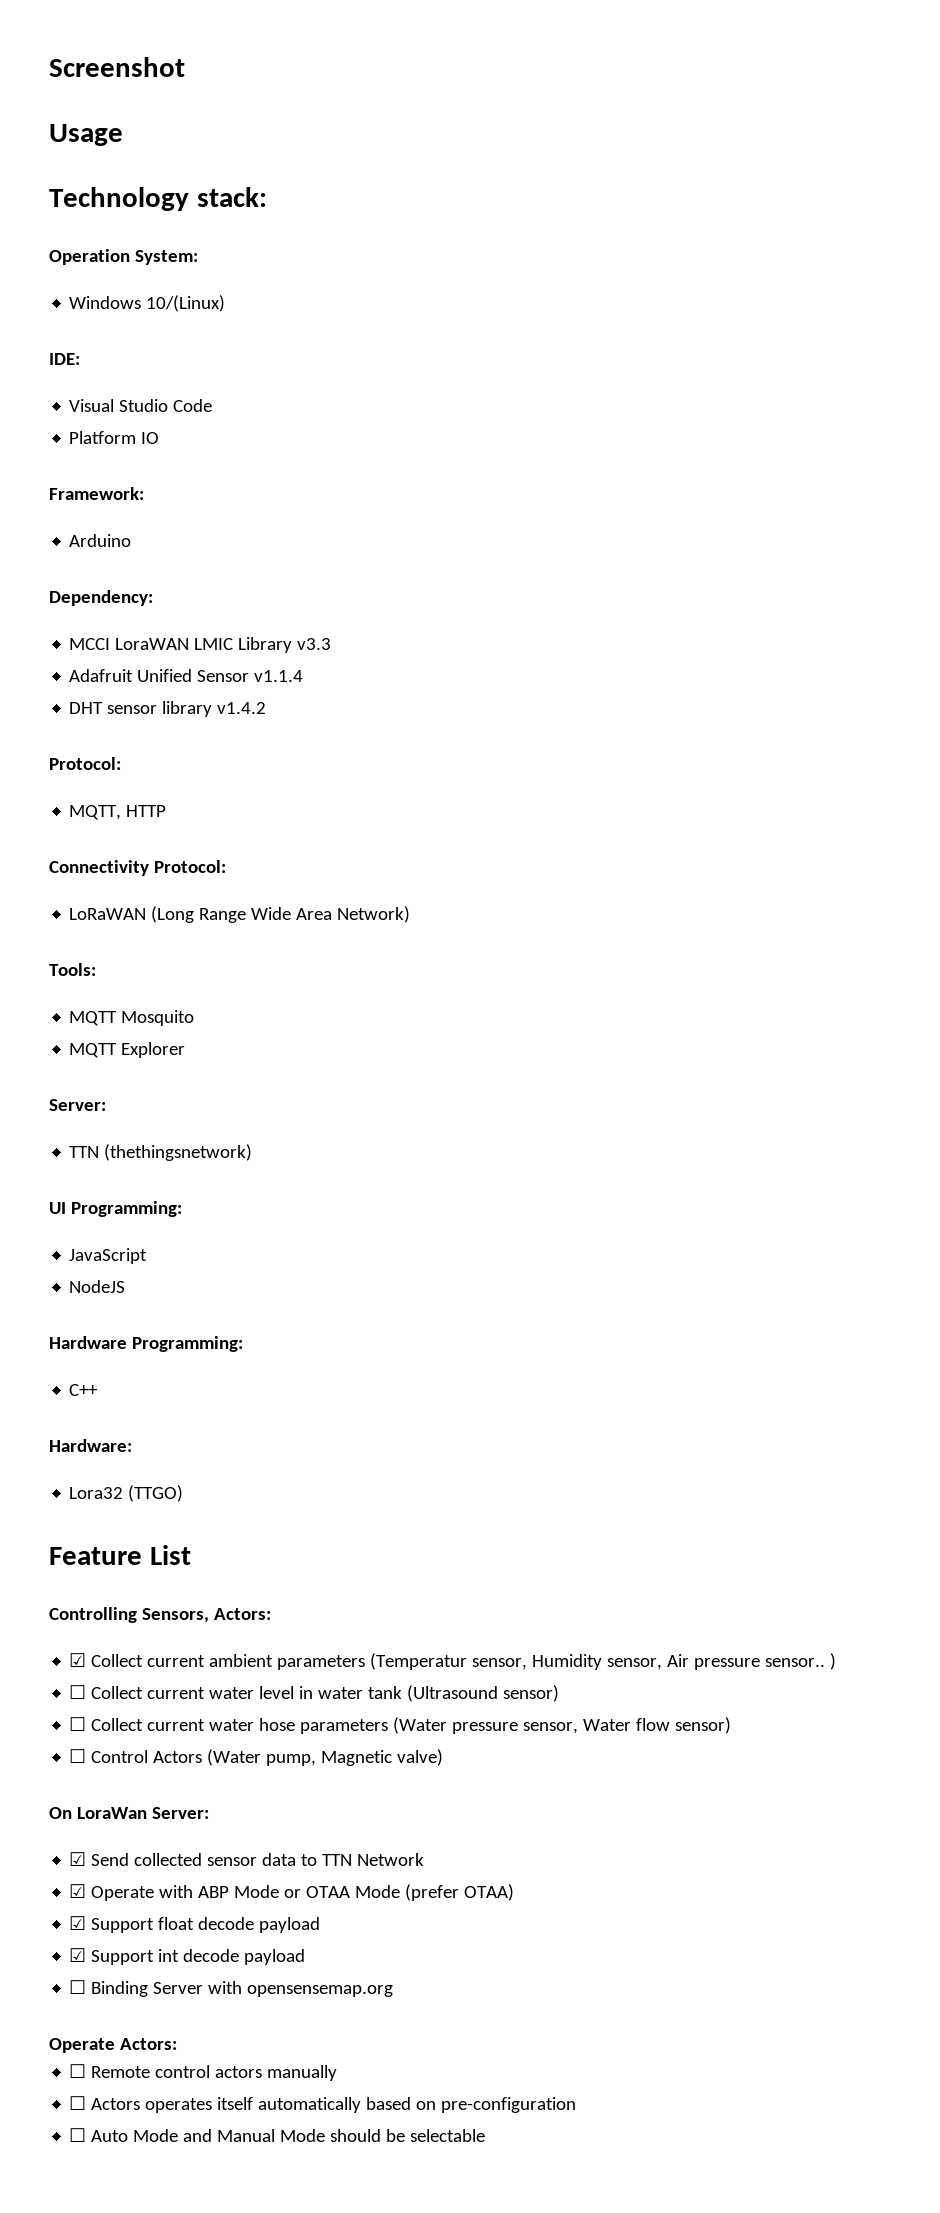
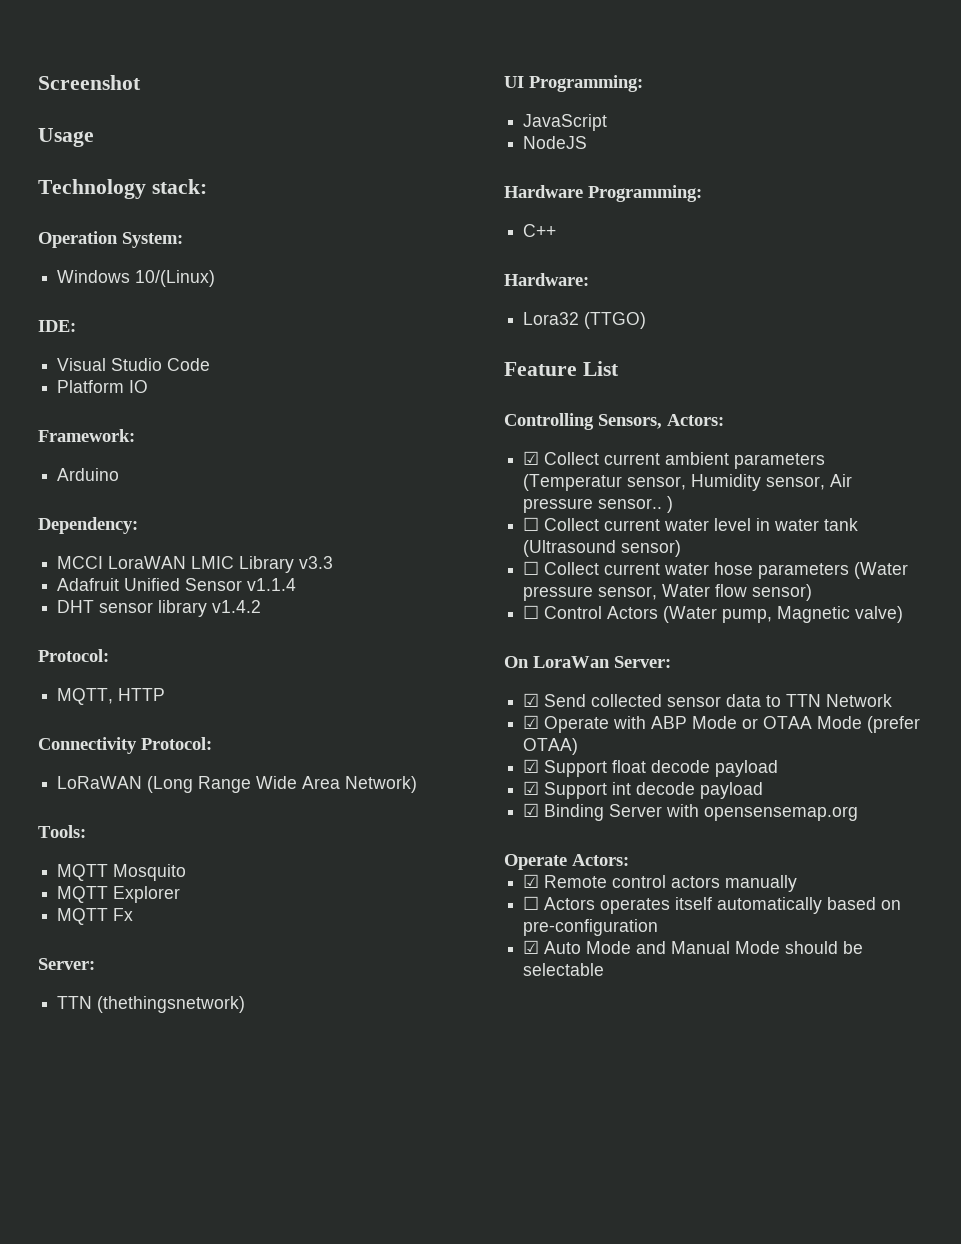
(186, 1050) none -> [57,908,134,925] // MQTT Fx
[69,1980,87,1994] ☐ -> [523,803,540,817] ☑
[69,2064,87,2078] ☐ -> [523,874,540,888] ☑
[69,2128,87,2142] ☐ -> [523,940,540,954] ☑

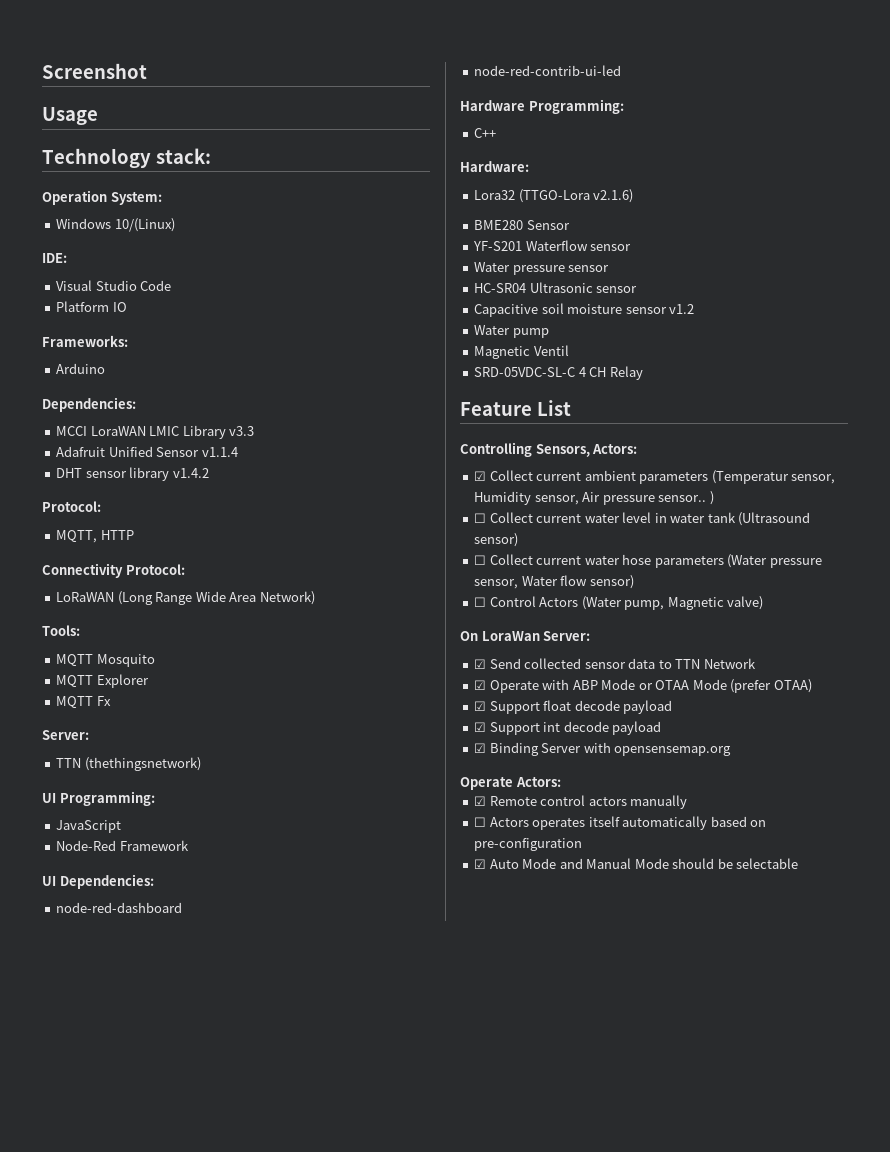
[38,429,135,442] Framework: -> [42,335,128,347] Frameworks:
[38,517,138,534] Dependency: -> [42,397,136,412] Dependencies:
[523,136,588,149] NodeJS -> [56,840,189,851] [42,874,154,889] [56,902,183,913] [474,65,622,76] Node-Red Framework // UI Dependencies: // node-red-dashboard // node-red-contrib-ui-led
[584,312,647,329] (TTGO) -> [518,189,634,203] [474,220,570,230] [473,240,632,251] [474,262,610,275] [474,282,638,293] [474,303,695,317] [474,325,549,338] [474,345,569,359] [474,366,643,380] (TTGO-Lora v2.1.6) // BME280 Sensor // YF-S201 Waterflow sensor // Water pressure sensor // HC-SR04 Ultrasonic sensor // Capacitive soil moisture sensor v1.2 // Water pump // Magnetic Ventil // SRD-05VDC-SL-C 4 CH Relay

